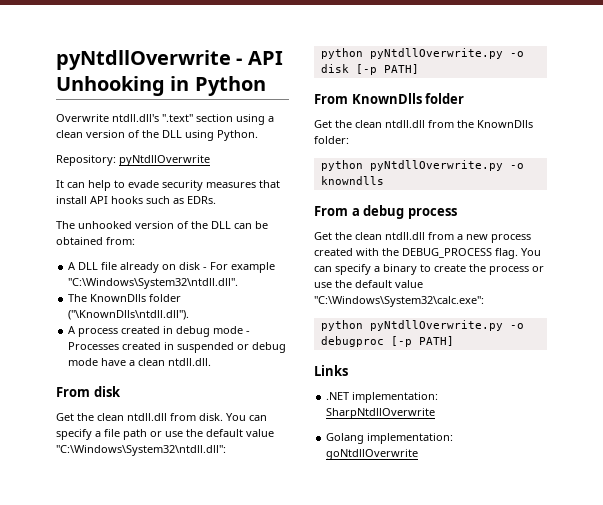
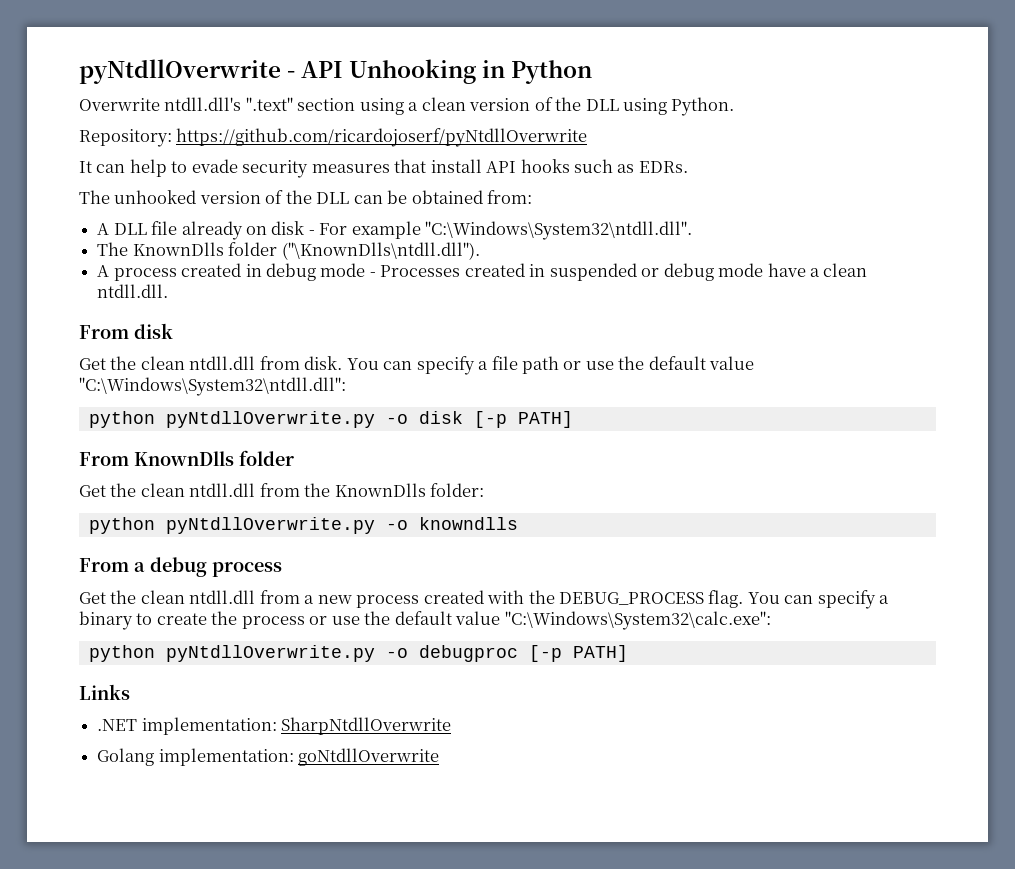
[119,155,210,166] pyNtdllOverwrite -> [176,128,588,147] https://github.com/ricardojoserf/pyNtdllOverwrite

